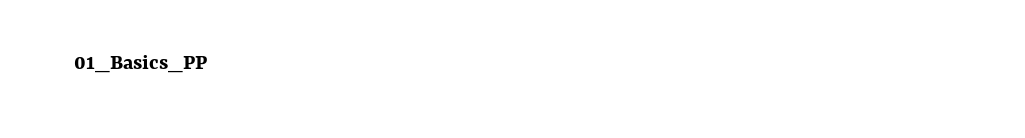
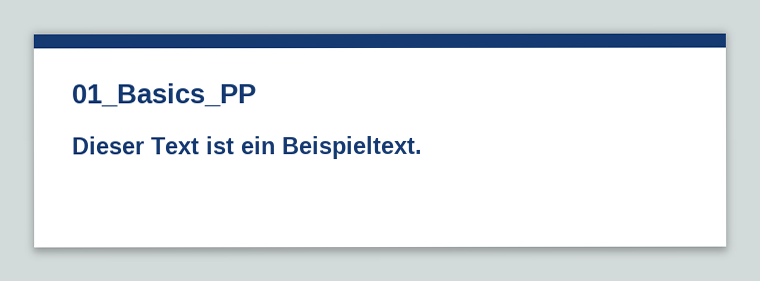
(207, 64) none -> [71,135,423,160] // Dieser Text ist ein Beispieltext.

